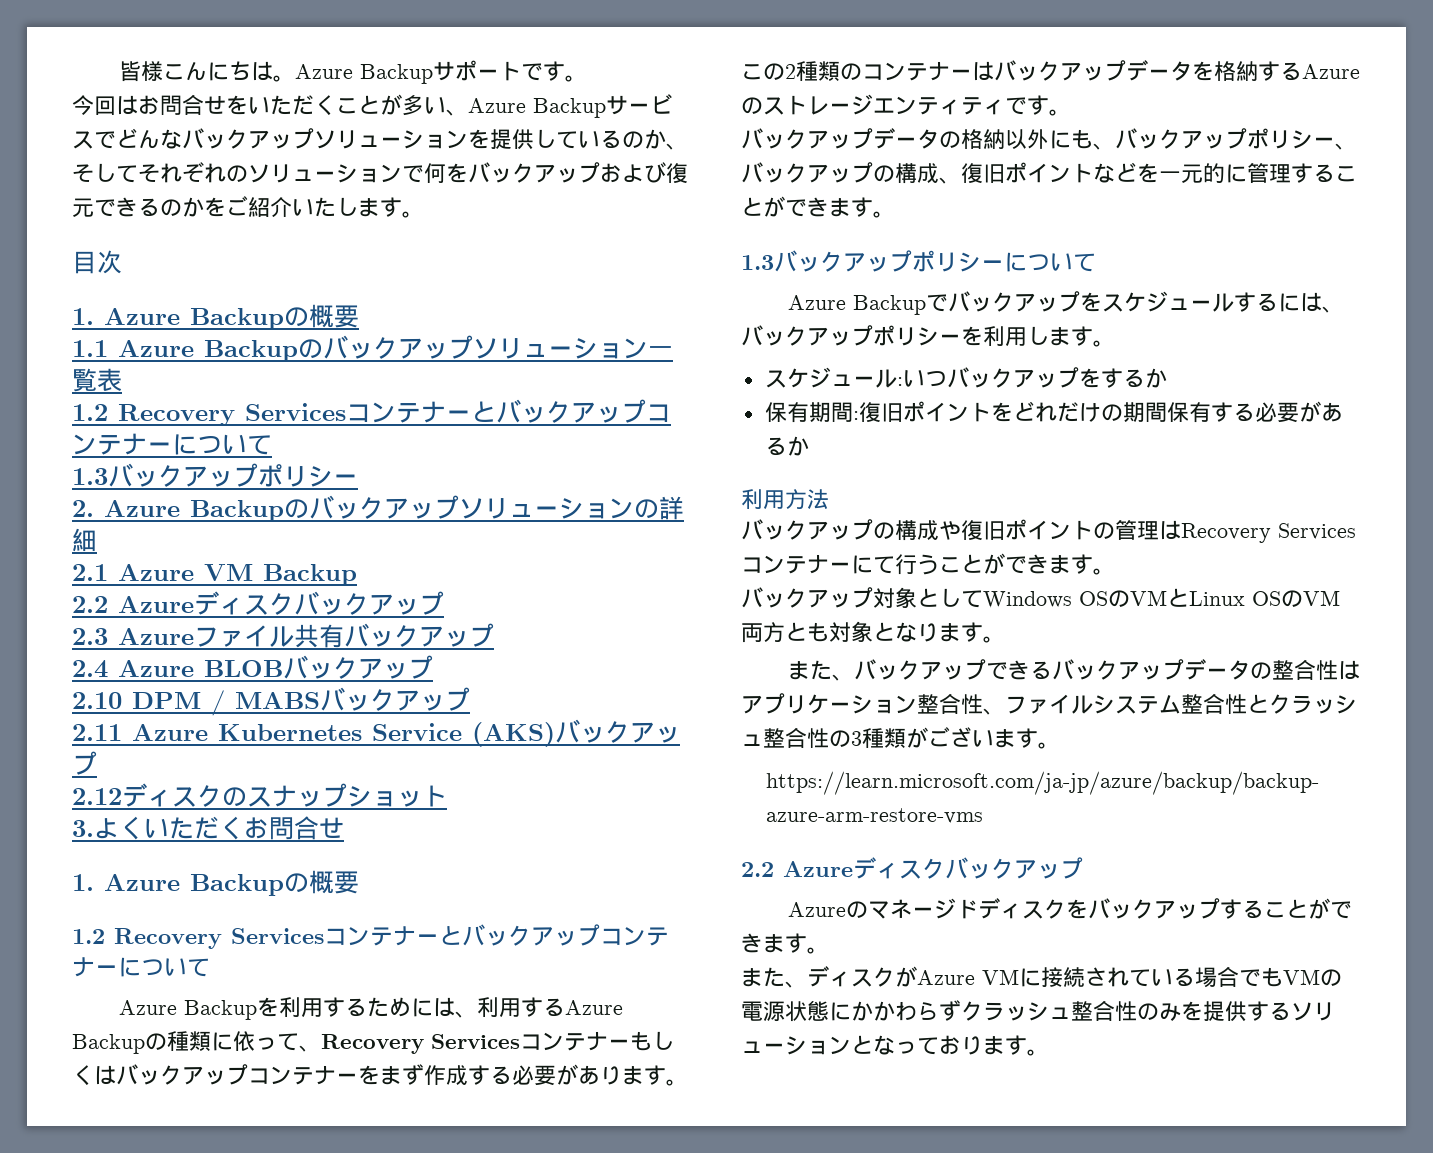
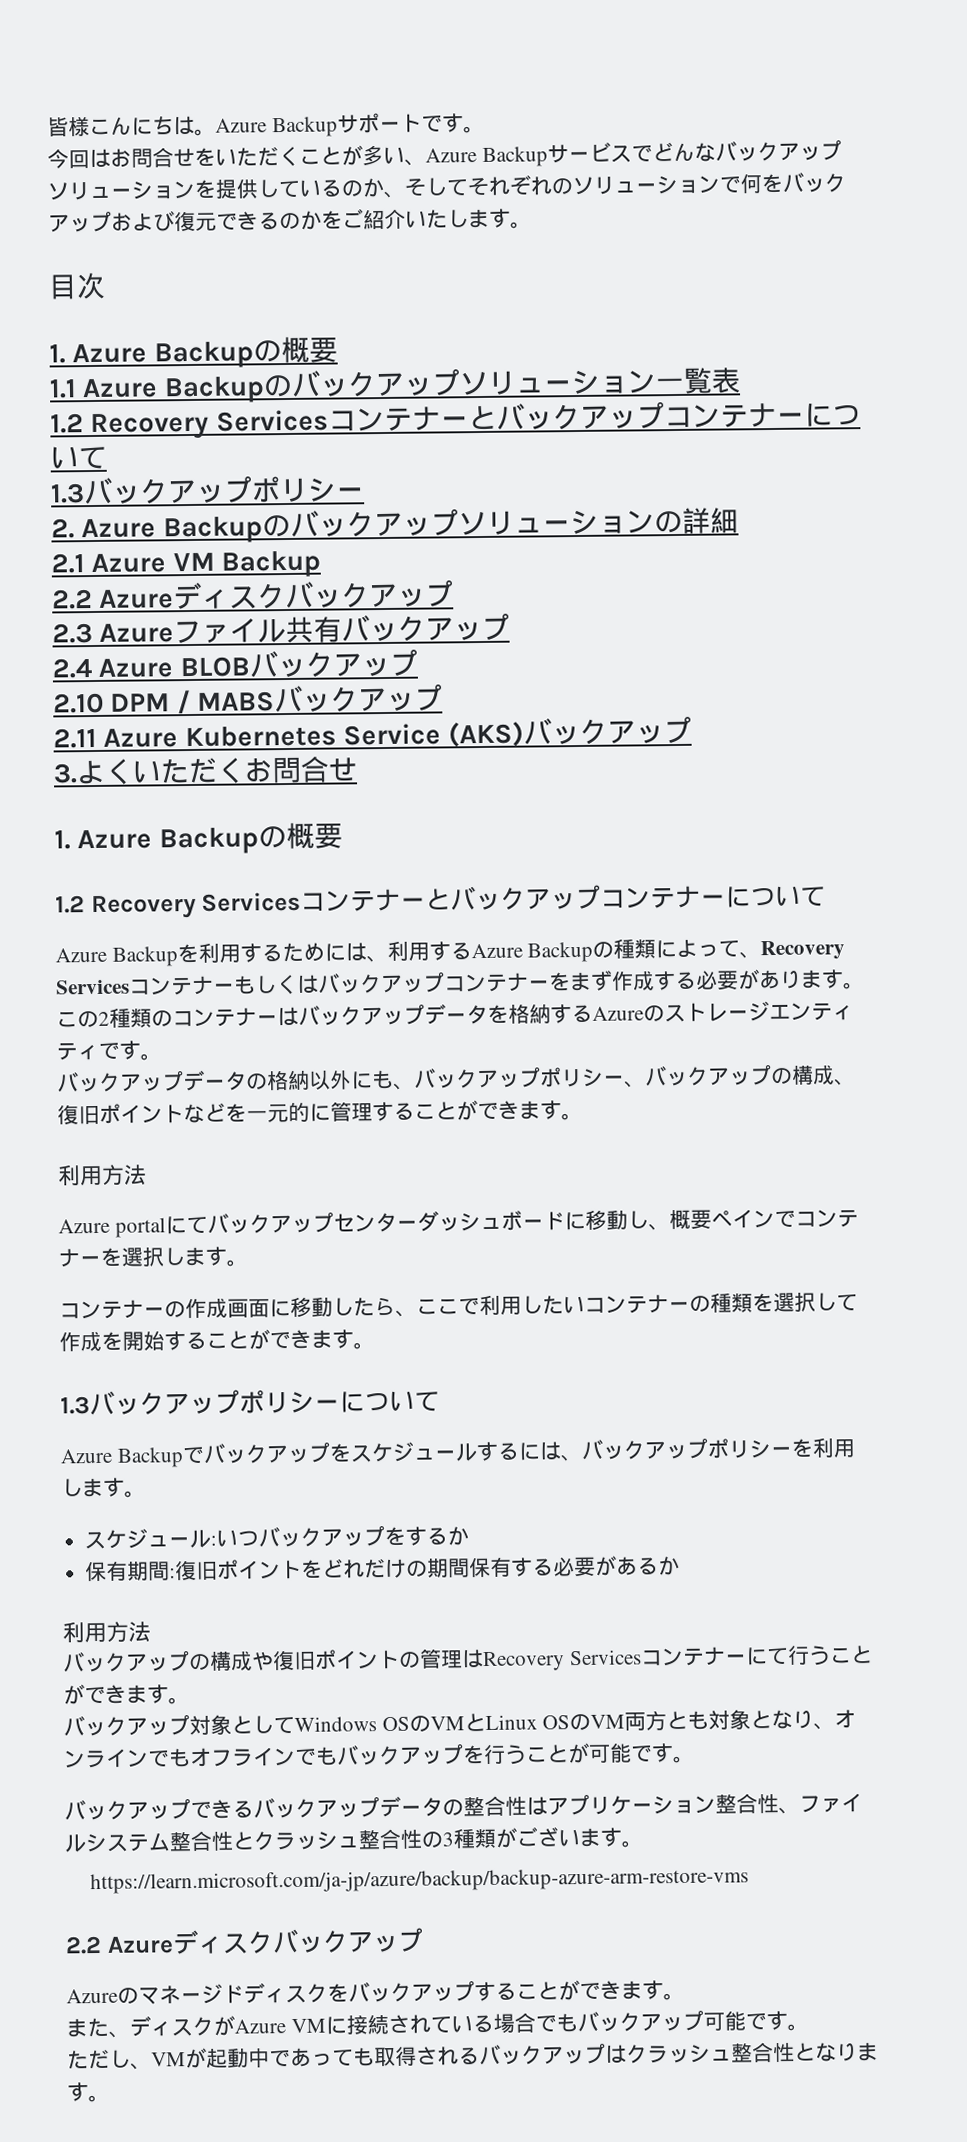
[72,783,447,807] // 2.12ディスクのスナップショット -> (692, 730) none
[233,1031,255,1051] 依 -> [676,939,699,958] よ
(895, 214) none -> [57,1164,147,1186] [58,1209,859,1238] [58,1246,248,1268] [59,1292,858,1320] [59,1329,375,1352] // 利用方法 // Azure portalにてバックアップセンターダッシュボードに移動し、概要ペインでコンテナーを選択します。 // コンテナーの作成画面に移動したら、ここで利用したいコンテナーの種類を選択して作成を開始することができます。
[939,622,1005,643] [787,660,854,681] ます。 // また、 -> [813,1709,857,1730] [63,1742,695,1769] 、オンラインでもオフラインでもバックアップを行うことが可能です。 //
[1283,969,1342,986] [741,1000,1335,1022] [741,1035,961,1055] VMの電源状態にかかわらずクラッシュ整合性のみを提供するソリューションとなってお -> [576,2010,809,2033] [67,2042,837,2070] バックアップ可能です。 // ただし、VMが起動中であっても取得されるバックアップはクラッシュ整合性とな

